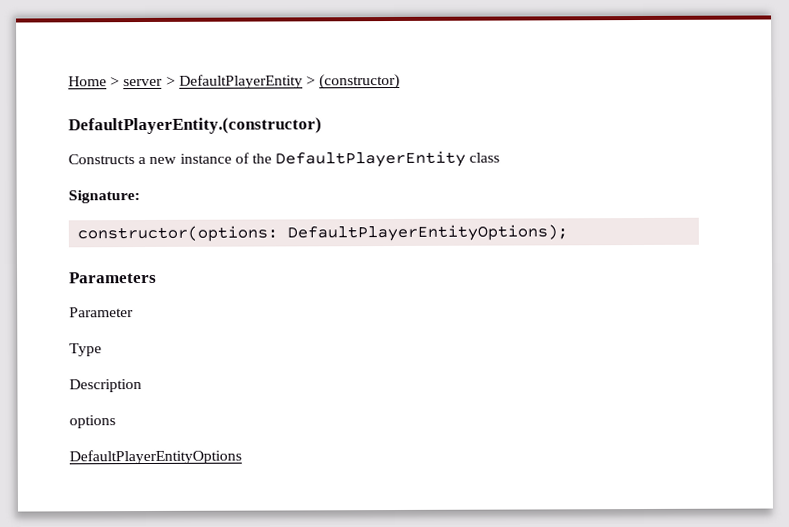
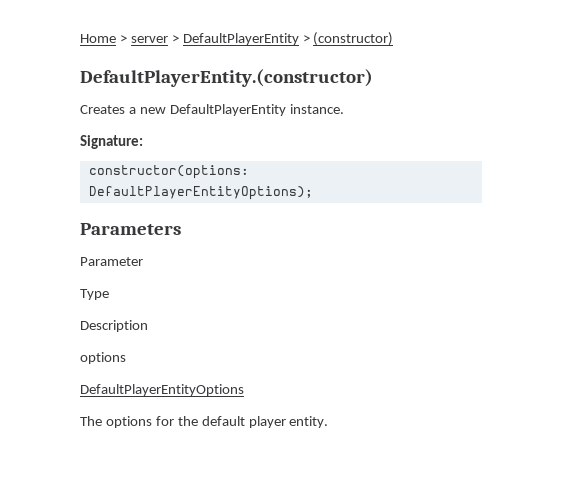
[68,154,135,165] Constructs -> [80,105,125,114] Creates
[179,150,501,168] instance of the DefaultPlayerEntity class -> [169,104,344,116] DefaultPlayerEntity instance.
(242, 457) none -> [80,416,329,428] // The options for the default player entity.

